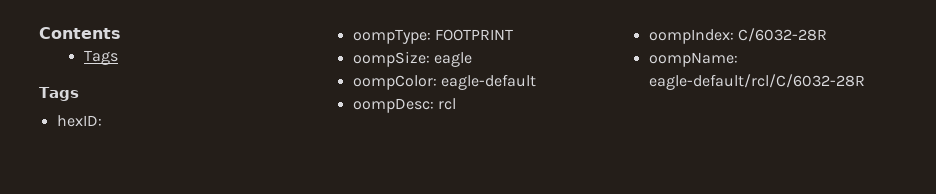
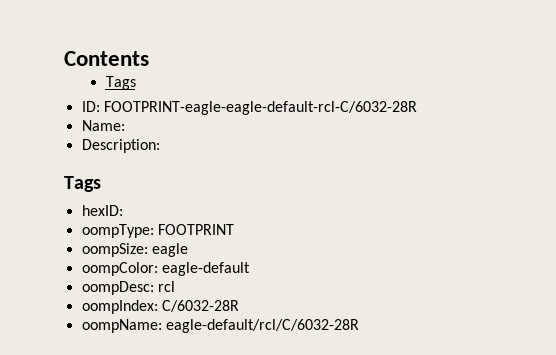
(118, 57) none -> [81,101,417,115] [81,120,125,131] [81,139,160,153] // ID: FOOTPRINT-eagle-eagle-default-rcl-C/6032-28R // Name: // Description:

